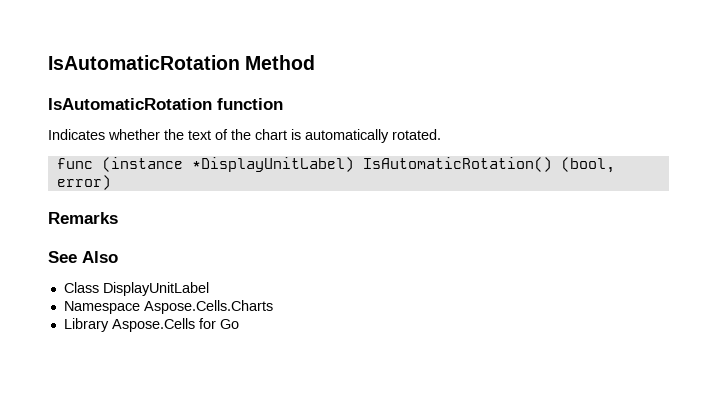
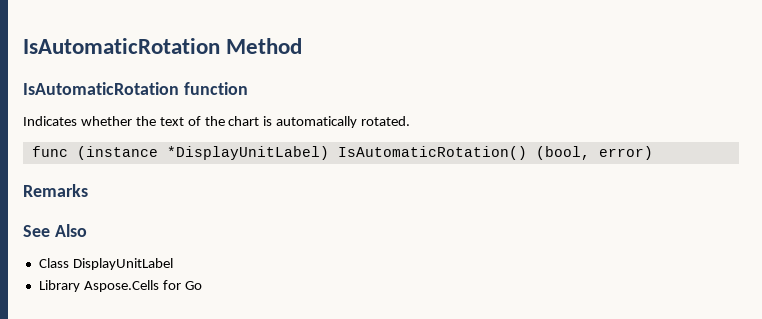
[63,300,273,314] // Namespace Aspose.Cells.Charts -> (173, 264) none

